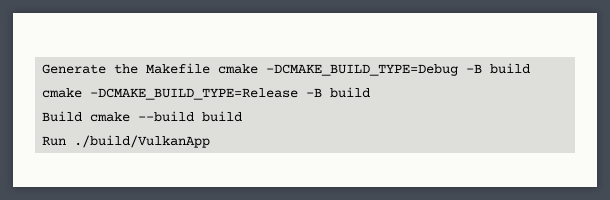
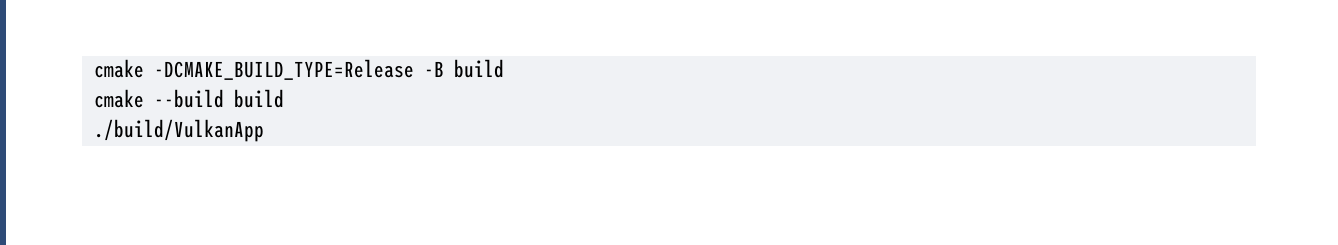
[41,63,530,76] Generate the Makefile cmake -DCMAKE_BUILD_TYPE=Debug -B build -> (94, 68) none
[41,111,82,122] Build -> (505, 68) none
[41,136,66,146] Run -> (285, 98) none

